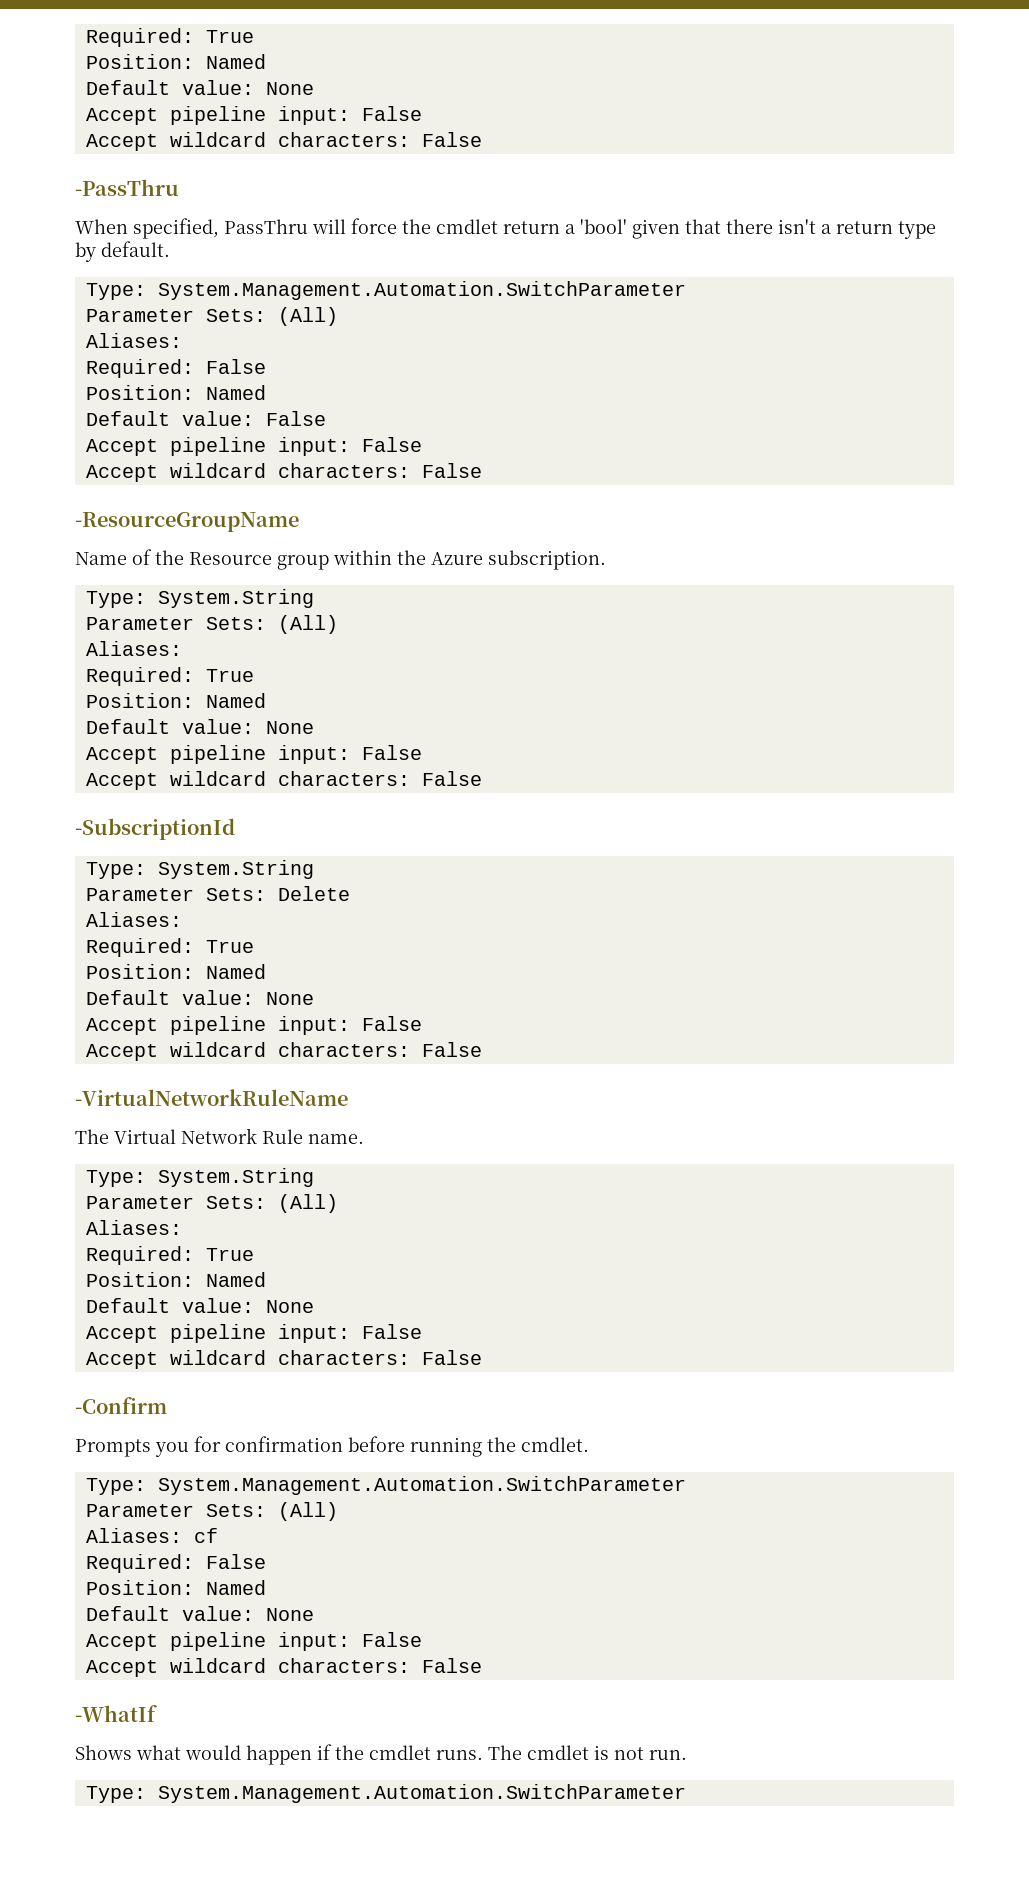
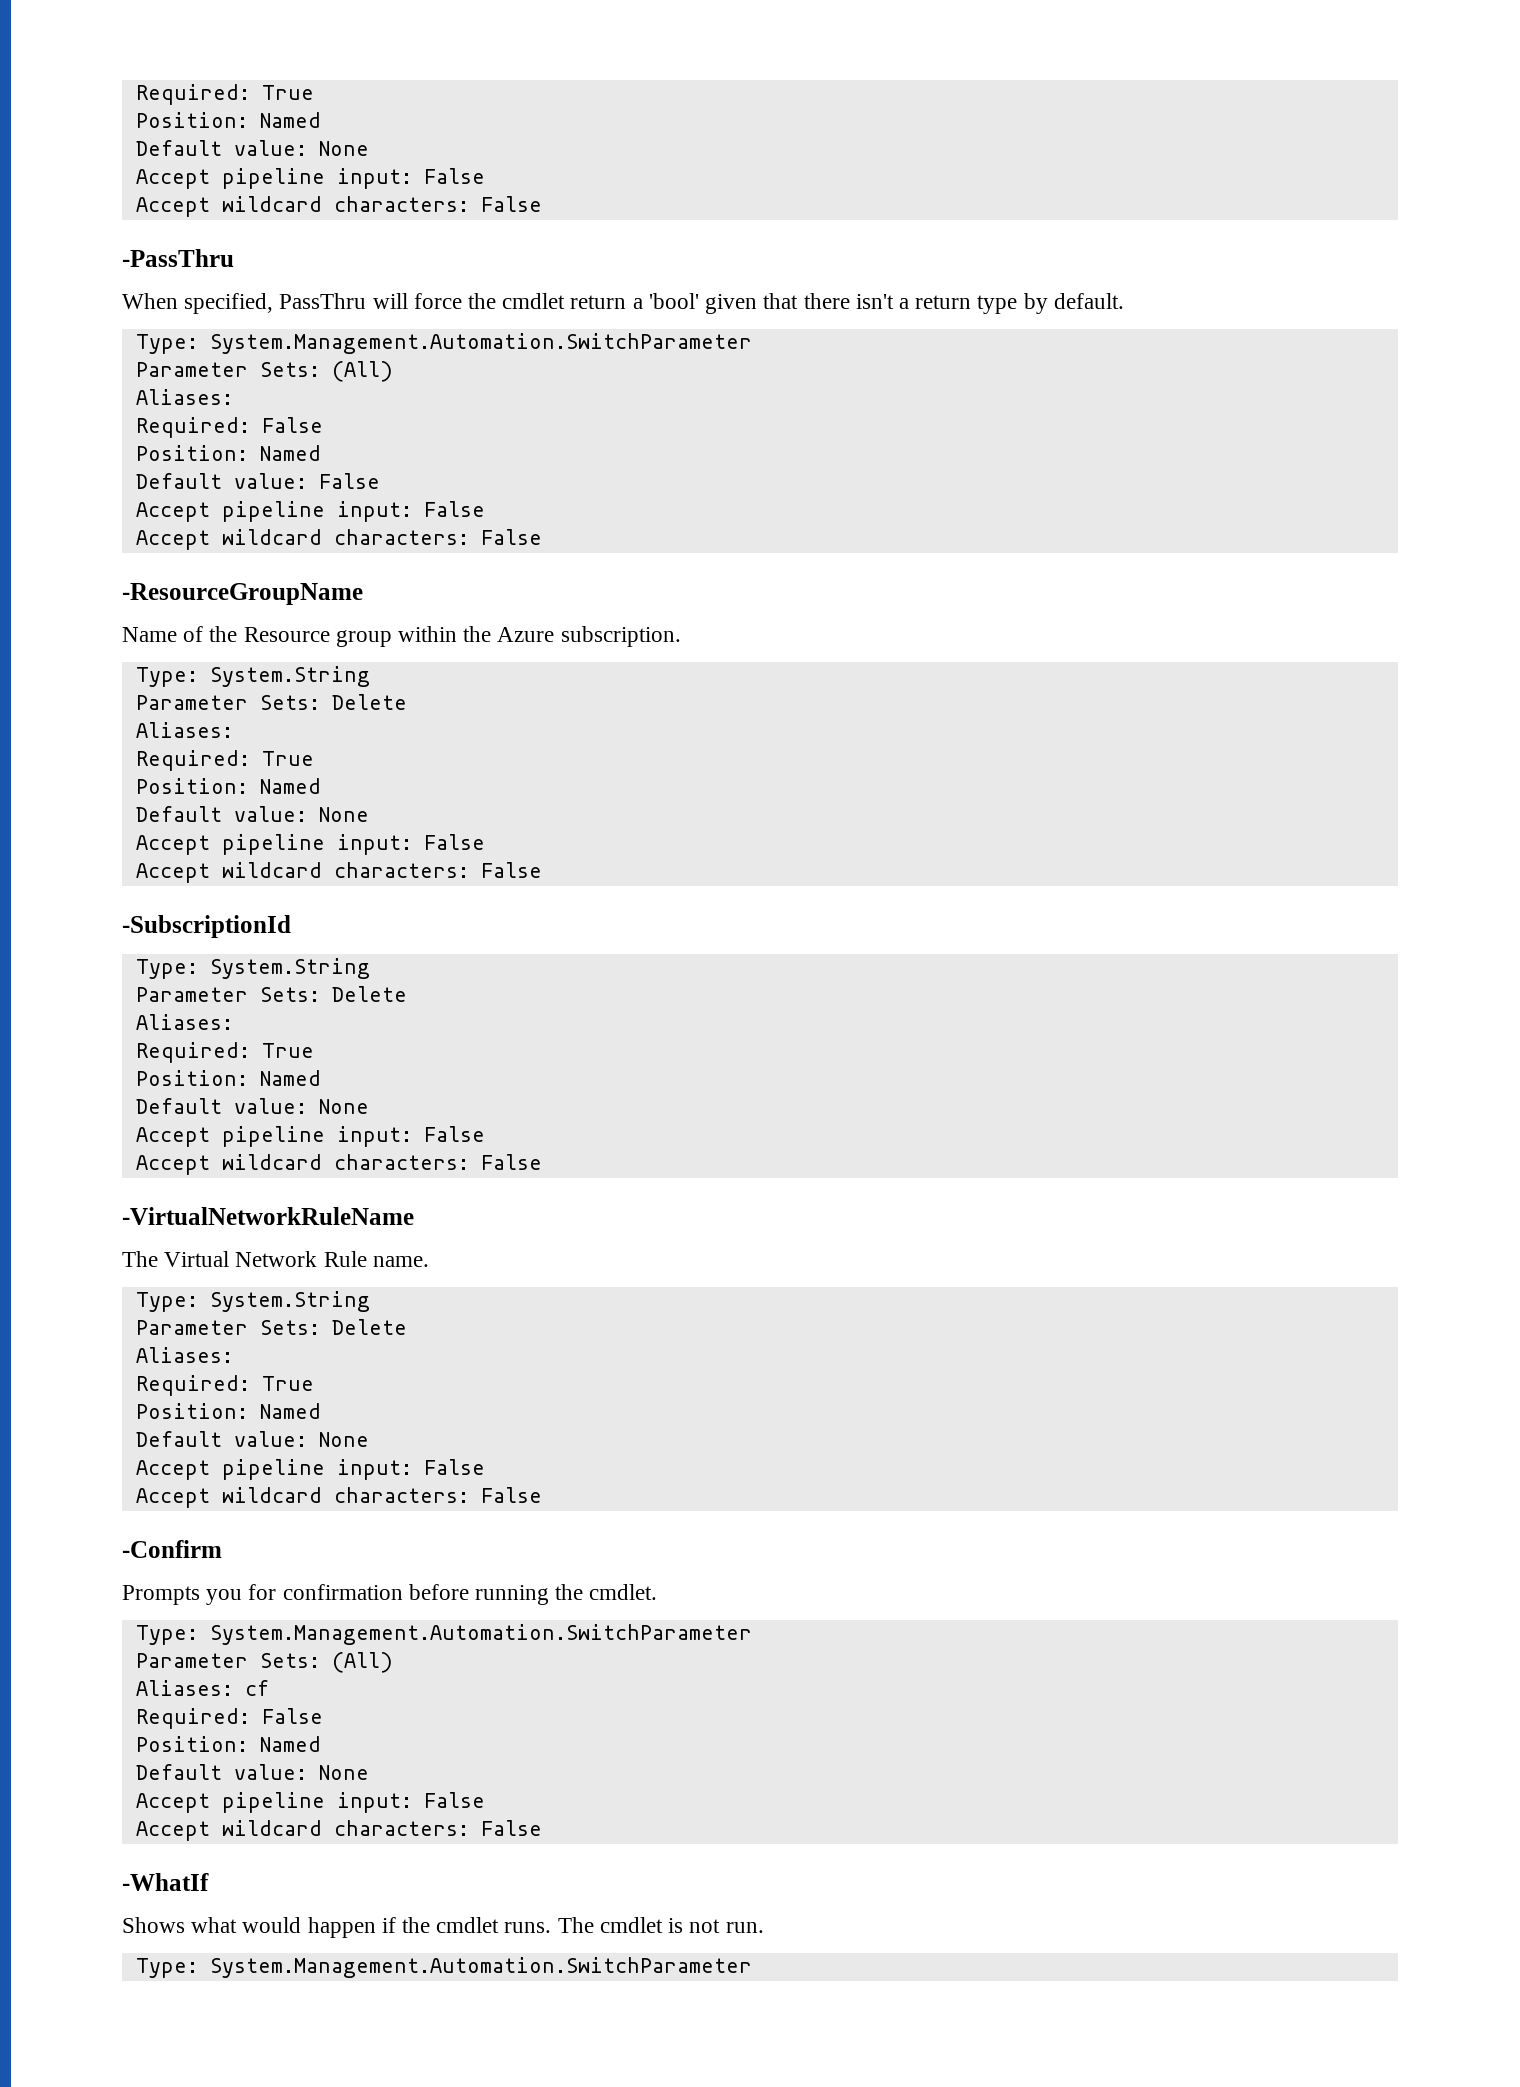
[277,615,338,634] (All) -> [331,694,407,710] Delete
[277,1194,338,1213] (All) -> [331,1319,407,1335] Delete

